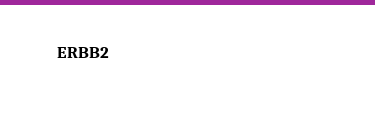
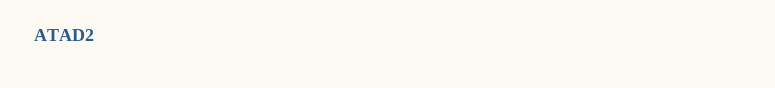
[57,47,109,58] ERBB2 -> [34,29,94,41] ATAD2

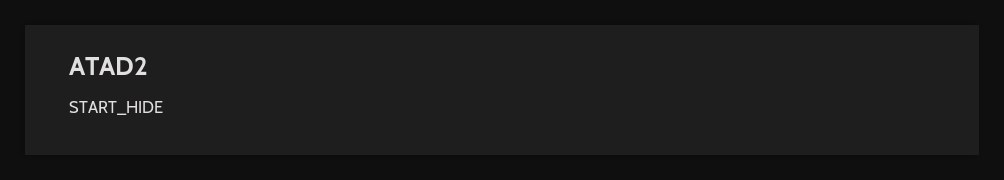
(94, 35) none -> [69,101,163,115] // START_HIDE

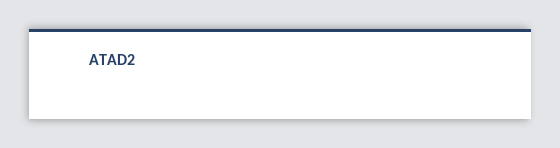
[69,101,163,115] // START_HIDE -> (135, 59) none

